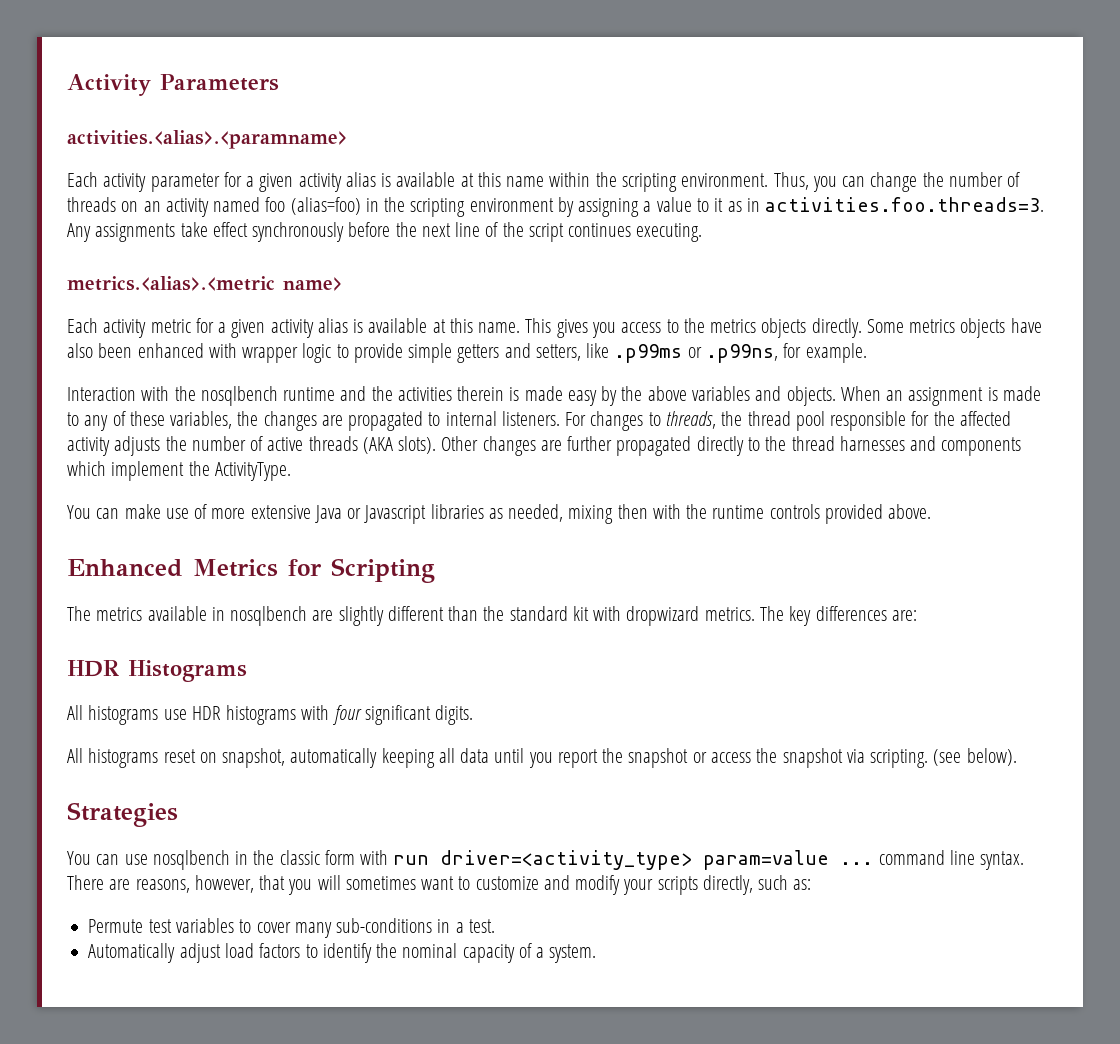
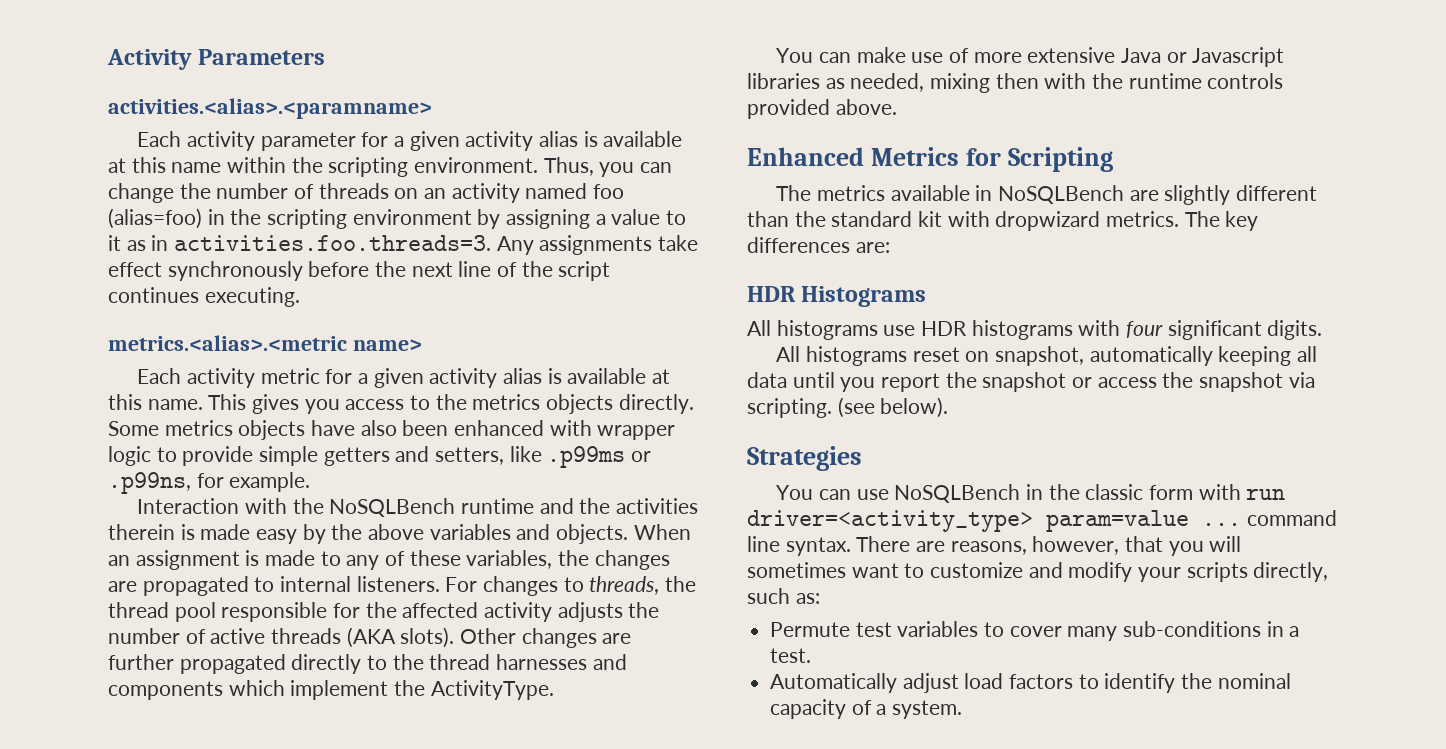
[200,386,278,406] nosqlbench -> [329,498,456,517] NoSQLBench
[230,606,308,626] nosqlbench -> [998,185,1125,204] NoSQLBench
[152,850,230,870] nosqlbench -> [894,484,1021,503] NoSQLBench

